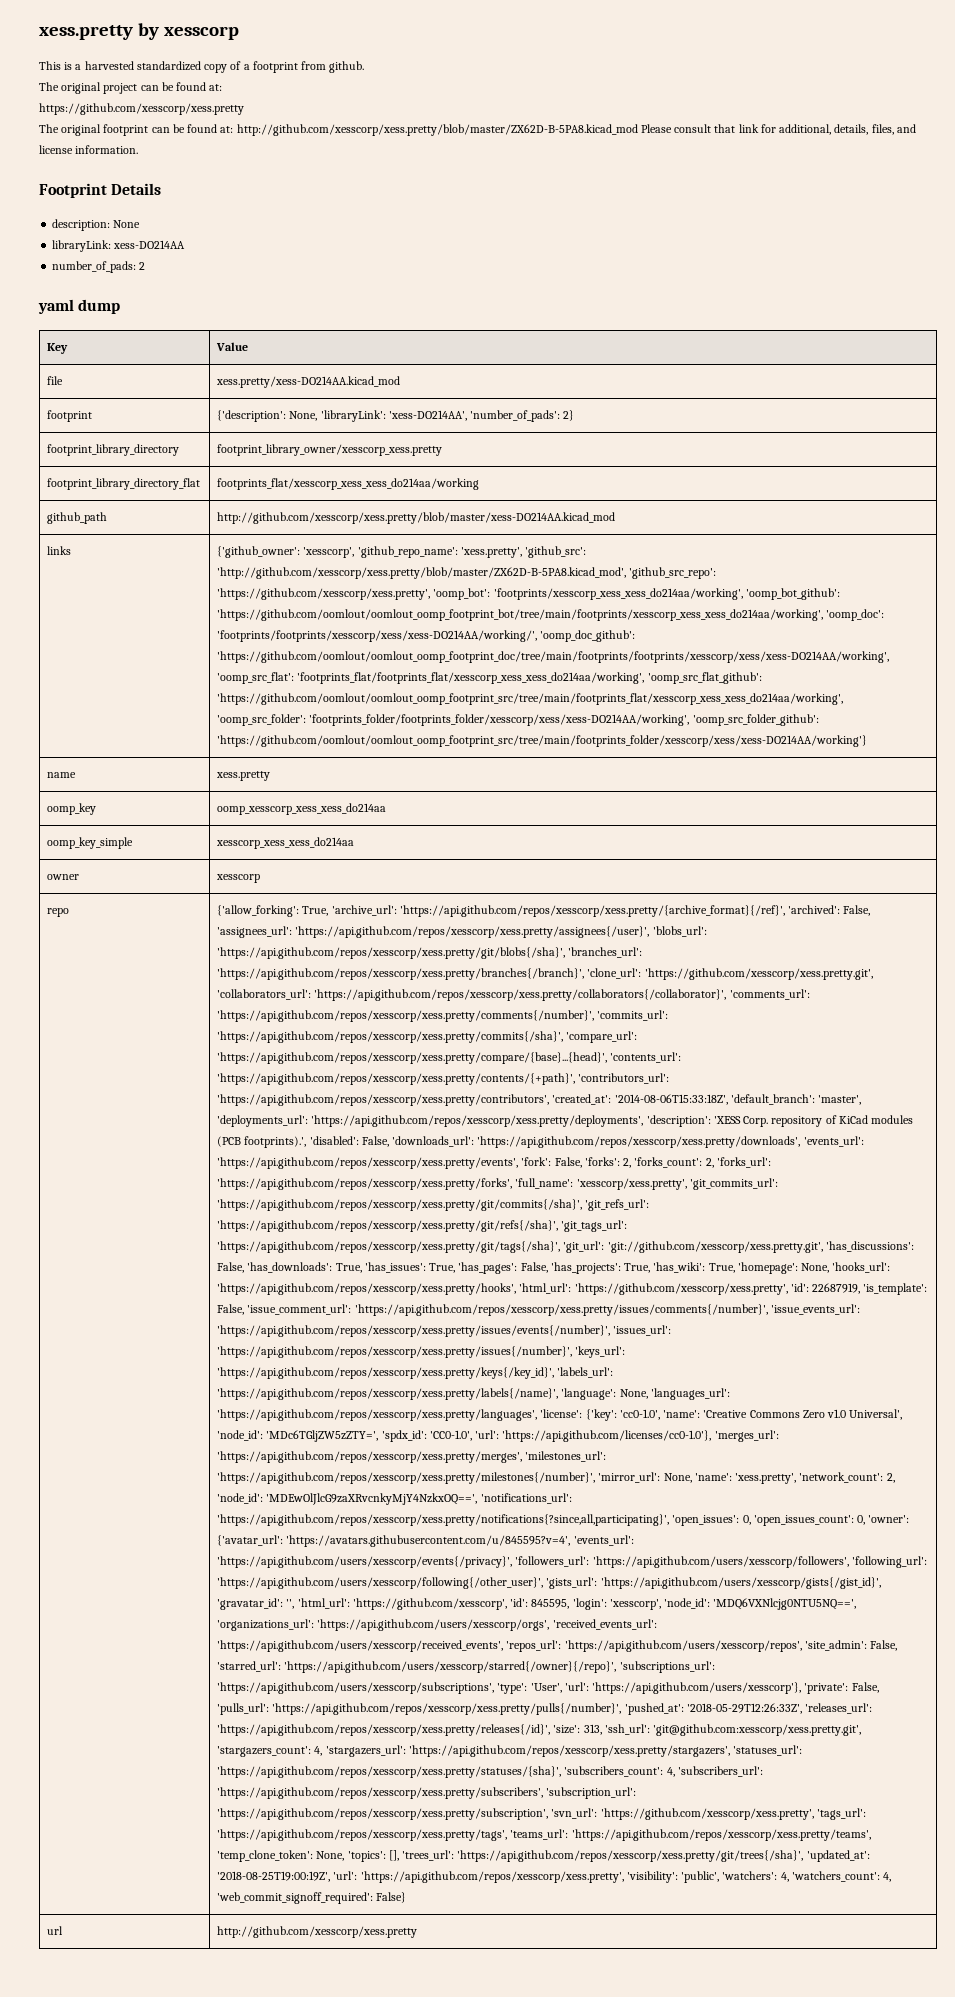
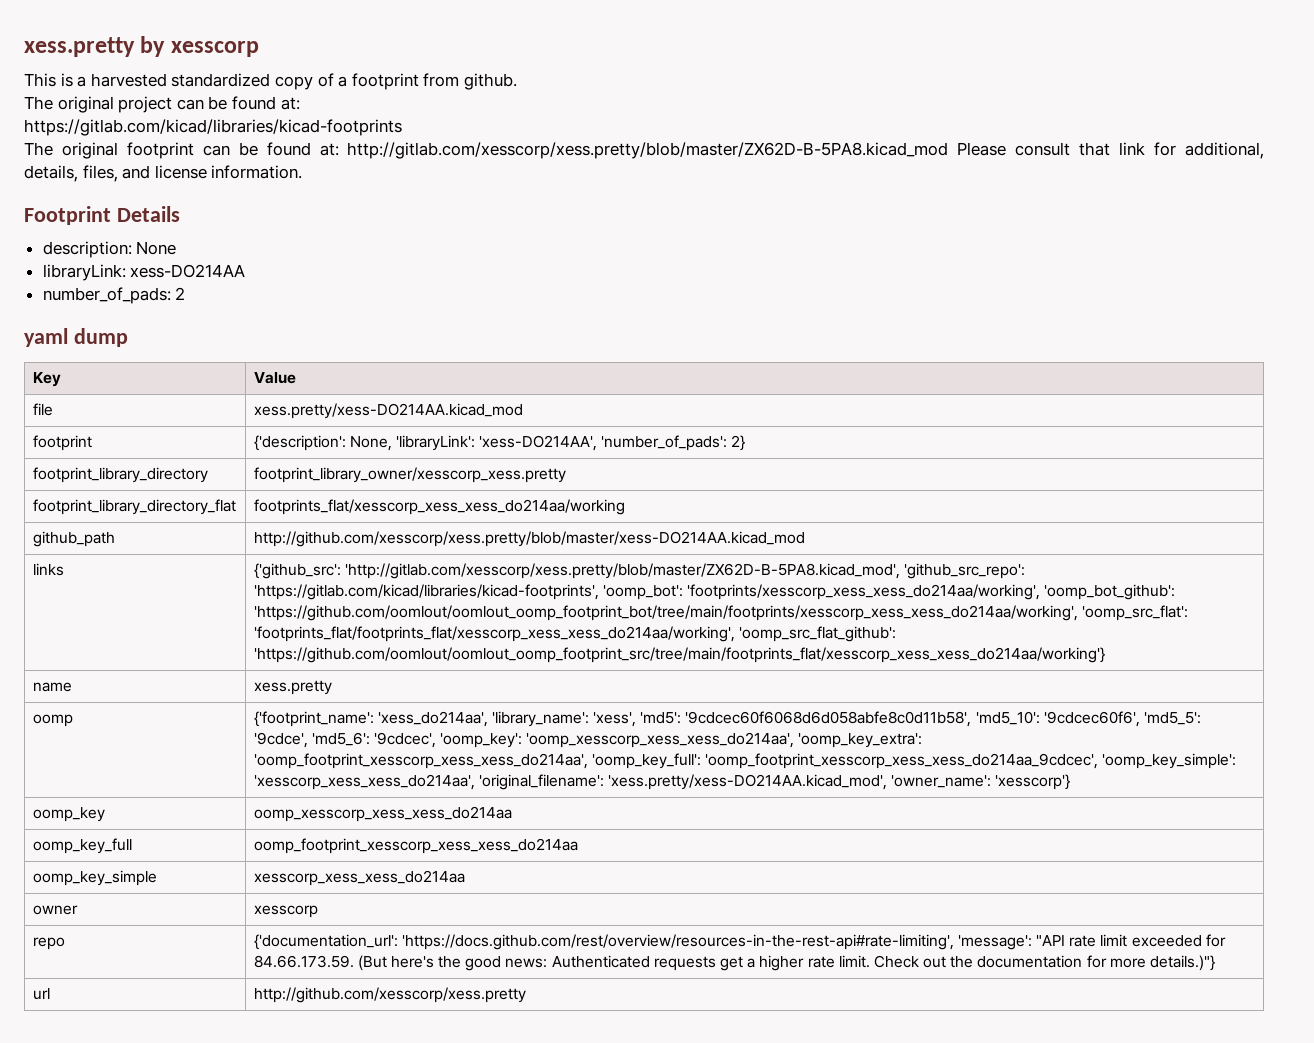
[39,103,244,115] https://github.com/xesscorp/xess.pretty -> [24,119,402,136] https://gitlab.com/kicad/libraries/kicad-footprints
[236,124,638,136] http://github.com/xesscorp/xess.pretty/blob/master/ZX62D-B-5PA8.kicad_mod -> [347,142,949,159] http://gitlab.com/xesscorp/xess.pretty/blob/master/ZX62D-B-5PA8.kicad_mod
[217,546,587,558] [217,567,717,579] [217,588,840,600] [217,609,885,621] [217,630,636,642] [217,651,890,663] [217,672,762,684] [217,693,844,705] [217,714,819,726] [217,735,868,747] [47,772,77,778] [216,771,271,781] {'github_owner': 'xesscorp', 'github_repo_name': 'xess.pretty', 'github_src': 'http://github.com/xesscorp/xess.pretty/blob/master/ZX62D-B-5PA8.kicad_mod', 'github_src_repo': 'https://github.com/xesscorp/xess.pretty', 'oomp_bot': 'footprints/xesscorp_xess_xess_do214aa/working', 'oomp_bot_github': 'https://github.com/oomlout/oomlout_oomp_footprint_bot/tree/main/footprints/xesscorp_xess_xess_do214aa/working', 'oomp_doc': 'footprints/footprints/xesscorp/xess/xess-DO214AA/working/', 'oomp_doc_github': 'https://github.com/oomlout/oomlout_oomp_footprint_doc/tree/main/footprints/footprints/xesscorp/xess/xess-DO214AA/working', 'oomp_src_flat': 'footprints_flat/footprints_flat/xesscorp_xess_xess_do214aa/working', 'oomp_src_flat_github': 'https://github.com/oomlout/oomlout_oomp_footprint_src/tree/main/footprints_flat/xesscorp_xess_xess_do214aa/working', 'oomp_src_folder': 'footprints_folder/footprints_folder/xesscorp/xess/xess-DO214AA/working', 'oomp_src_folder_github': 'https://github.com/oomlout/oomlout_oomp_footprint_src/tree/main/footprints_folder/xesscorp/xess/xess-DO214AA/working'} // name | xess.pretty -> [253,563,1025,579] [253,584,1176,600] [253,605,1188,621] [253,626,896,642] [253,647,1105,663] [32,682,72,692] [253,680,332,695] [32,714,73,727] [253,711,1201,727] [253,732,923,748] [253,753,1237,769] [253,774,1071,790] {'github_src': 'http://gitlab.com/xesscorp/xess.pretty/blob/master/ZX62D-B-5PA8.kicad_mod', 'github_src_repo': 'https://gitlab.com/kicad/libraries/kicad-footprints', 'oomp_bot': 'footprints/xesscorp_xess_xess_do214aa/working', 'oomp_bot_github': 'https://github.com/oomlout/oomlout_oomp_footprint_bot/tree/main/footprints/xesscorp_xess_xess_do214aa/working', 'oomp_src_flat': 'footprints_flat/footprints_flat/xesscorp_xess_xess_do214aa/working', 'oomp_src_flat_github': 'https://github.com/oomlout/oomlout_oomp_footprint_src/tree/main/footprints_flat/xesscorp_xess_xess_do214aa/working'} // name | xess.pretty // oomp | {'footprint_name': 'xess_do214aa', 'library_name': 'xess', 'md5': '9cdcec60f6068d6d058abfe8c0d11b58', 'md5_10': '9cdcec60f6', 'md5_5': '9cdce', 'md5_6': '9cdcec', 'oomp_key': 'oomp_xesscorp_xess_xess_do214aa', 'oomp_key_extra': 'oomp_footprint_xesscorp_xess_xess_do214aa', 'oomp_key_full': 'oomp_footprint_xesscorp_xess_xess_do214aa_9cdcec', 'oomp_key_simple': 'xesscorp_xess_xess_do214aa', 'original_filename': 'xess.pretty/xess-DO214AA.kicad_mod', 'owner_name': 'xesscorp'}
(387, 809) none -> [32,838,132,854] [253,838,578,854] // oomp_key_full | oomp_footprint_xesscorp_xess_xess_do214aa
[217,905,871,917] [217,926,707,938] [217,947,643,959] [217,968,873,980] [217,989,810,1001] [217,1010,669,1022] [217,1031,638,1043] [217,1052,682,1064] [217,1073,670,1085] [217,1094,862,1106] [217,1115,914,1127] [217,1136,864,1148] [217,1157,771,1169] [217,1178,778,1190] [217,1199,650,1211] [217,1220,628,1232] [217,1241,914,1253] [217,1262,891,1274] [217,1283,928,1295] [217,1304,860,1316] [217,1325,672,1337] [217,1346,626,1358] [217,1367,614,1379] [217,1388,730,1400] [217,1409,903,1421] [217,1430,779,1442] [217,1451,607,1463] [217,1472,895,1484] [217,1493,572,1505] [217,1514,910,1526] [217,1535,634,1547] [217,1556,927,1568] [217,1577,881,1589] [217,1598,857,1610] [217,1619,657,1631] [217,1640,898,1652] [217,1661,715,1673] [217,1682,879,1694] [217,1703,873,1715] [217,1724,862,1736] [217,1745,803,1757] [217,1766,763,1778] [217,1787,637,1799] [217,1808,866,1820] [217,1829,871,1841] [217,1850,870,1862] [217,1871,892,1883] [217,1892,407,1904] {'allow_forking': True, 'archive_url': 'https://api.github.com/repos/xesscorp/xess.pretty/{archive_format}{/ref}', 'archived': False, 'assignees_url': 'https://api.github.com/repos/xesscorp/xess.pretty/assignees{/user}', 'blobs_url': 'https://api.github.com/repos/xesscorp/xess.pretty/git/blobs{/sha}', 'branches_url': 'https://api.github.com/repos/xesscorp/xess.pretty/branches{/branch}', 'clone_url': 'https://github.com/xesscorp/xess.pretty.git', 'collaborators_url': 'https://api.github.com/repos/xesscorp/xess.pretty/collaborators{/collaborator}', 'comments_url': 'https://api.github.com/repos/xesscorp/xess.pretty/comments{/number}', 'commits_url': 'https://api.github.com/repos/xesscorp/xess.pretty/commits{/sha}', 'compare_url': 'https://api.github.com/repos/xesscorp/xess.pretty/compare/{base}...{head}', 'contents_url': 'https://api.github.com/repos/xesscorp/xess.pretty/contents/{+path}', 'contributors_url': 'https://api.github.com/repos/xesscorp/xess.pretty/contributors', 'created_at': '2014-08-06T15:33:18Z', 'default_branch': 'master', 'deployments_url': 'https://api.github.com/repos/xesscorp/xess.pretty/deployments', 'description': 'XESS Corp. repository of KiCad modules (PCB footprints).', 'disabled': False, 'downloads_url': 'https://api.github.com/repos/xesscorp/xess.pretty/downloads', 'events_url': 'https://api.github.com/repos/xesscorp/xess.pretty/events', 'fork': False, 'forks': 2, 'forks_count': 2, 'forks_url': 'https://api.github.com/repos/xesscorp/xess.pretty/forks', 'full_name': 'xesscorp/xess.pretty', 'git_commits_url': 'https://api.github.com/repos/xesscorp/xess.pretty/git/commits{/sha}', 'git_refs_url': 'https://api.github.com/repos/xesscorp/xess.pretty/git/refs{/sha}', 'git_tags_url': 'https://api.github.com/repos/xesscorp/xess.pretty/git/tags{/sha}', 'git_url': 'git://github.com/xesscorp/xess.pretty.git', 'has_discussions': False, 'has_downloads': True, 'has_issues': True, 'has_pages': False, 'has_projects': True, 'has_wiki': True, 'homepage': None, 'hooks_url': 'https://api.github.com/repos/xesscorp/xess.pretty/hooks', 'html_url': 'https://github.com/xesscorp/xess.pretty', 'id': 22687919, 'is_template': False, 'issue_comment_url': 'https://api.github.com/repos/xesscorp/xess.pretty/issues/comments{/number}', 'issue_events_url': 'https://api.github.com/repos/xesscorp/xess.pretty/issues/events{/number}', 'issues_url': 'https://api.github.com/repos/xesscorp/xess.pretty/issues{/number}', 'keys_url': 'https://api.github.com/repos/xesscorp/xess.pretty/keys{/key_id}', 'labels_url': 'https://api.github.com/repos/xesscorp/xess.pretty/labels{/name}', 'language': None, 'languages_url': 'https://api.github.com/repos/xesscorp/xess.pretty/languages', 'license': {'key': 'cc0-1.0', 'name': 'Creative Commons Zero v1.0 Universal', 'node_id': 'MDc6TGljZW5zZTY=', 'spdx_id': 'CC0-1.0', 'url': 'https://api.github.com/licenses/cc0-1.0'}, 'merges_url': 'https://api.github.com/repos/xesscorp/xess.pretty/merges', 'milestones_url': 'https://api.github.com/repos/xesscorp/xess.pretty/milestones{/number}', 'mirror_url': None, 'name': 'xess.pretty', 'network_count': 2, 'node_id': 'MDEwOlJlcG9zaXRvcnkyMjY4NzkxOQ==', 'notifications_url': 'https://api.github.com/repos/xesscorp/xess.pretty/notifications{?since,all,participating}', 'open_issues': 0, 'open_issues_count': 0, 'owner': {'avatar_url': 'https://avatars.githubusercontent.com/u/845595?v=4', 'events_url': 'https://api.github.com/users/xesscorp/events{/privacy}', 'followers_url': 'https://api.github.com/users/xesscorp/followers', 'following_url': 'https://api.github.com/users/xesscorp/following{/other_user}', 'gists_url': 'https://api.github.com/users/xesscorp/gists{/gist_id}', 'gravatar_id': '', 'html_url': 'https://github.com/xesscorp', 'id': 845595, 'login': 'xesscorp', 'node_id': 'MDQ6VXNlcjg0NTU5NQ==', 'organizations_url': 'https://api.github.com/users/xesscorp/orgs', 'received_events_url': 'https://api.github.com/users/xesscorp/received_events', 'repos_url': 'https://api.github.com/users/xesscorp/repos', 'site_admin': False, 'starred_url': 'https://api.github.com/users/xesscorp/starred{/owner}{/repo}', 'subscriptions_url': 'https://api.github.com/users/xesscorp/subscriptions', 'type': 'User', 'url': 'https://api.github.com/users/xesscorp'}, 'private': False, 'pulls_url': 'https://api.github.com/repos/xesscorp/xess.pretty/pulls{/number}', 'pushed_at': '2018-05-29T12:26:33Z', 'releases_url': 'https://api.github.com/repos/xesscorp/xess.pretty/releases{/id}', 'size': 313, 'ssh_url': 'git@github.com:xesscorp/xess.pretty.git', 'stargazers_count': 4, 'stargazers_url': 'https://api.github.com/repos/xesscorp/xess.pretty/stargazers', 'statuses_url': 'https://api.github.com/repos/xesscorp/xess.pretty/statuses/{sha}', 'subscribers_count': 4, 'subscribers_url': 'https://api.github.com/repos/xesscorp/xess.pretty/subscribers', 'subscription_url': 'https://api.github.com/repos/xesscorp/xess.pretty/subscription', 'svn_url': 'https://github.com/xesscorp/xess.pretty', 'tags_url': 'https://api.github.com/repos/xesscorp/xess.pretty/tags', 'teams_url': 'https://api.github.com/repos/xesscorp/xess.pretty/teams', 'temp_clone_token': None, 'topics': [], 'trees_url': 'https://api.github.com/repos/xesscorp/xess.pretty/git/trees{/sha}', 'updated_at': '2018-08-25T19:00:19Z', 'url': 'https://api.github.com/repos/xesscorp/xess.pretty', 'visibility': 'public', 'watchers': 4, 'watchers_count': 4, 'web_commit_signoff_required': False} -> [253,934,1226,950] [253,955,1216,971] {'documentation_url': 'https://docs.github.com/rest/overview/resources-in-the-rest-api#rate-limiting', 'message': "API rate limit exceeded for 84.66.173.59. (But here's the good news: Authenticated requests get a higher rate limit. Check out the documentation for more details.)"}

